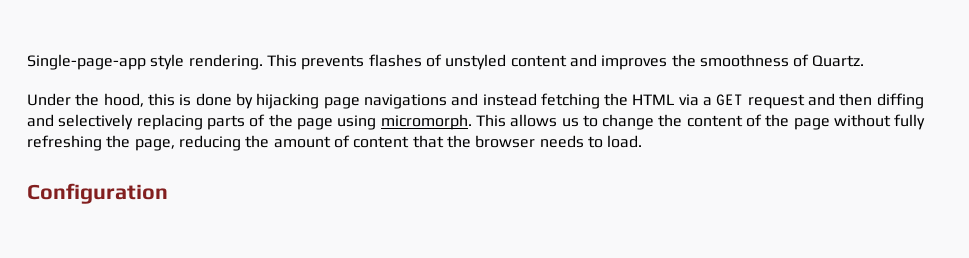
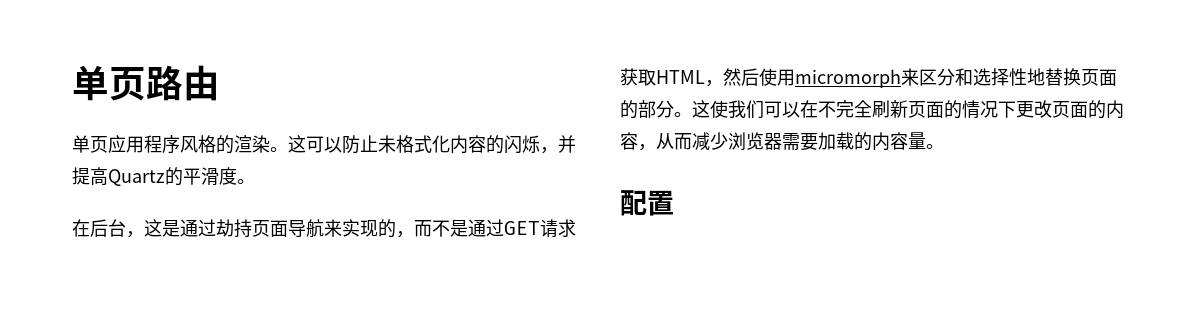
[27,54,865,70] [27,93,924,109] [27,114,926,130] [27,135,643,151] [27,183,168,204] Single-page-app style rendering. This prevents flashes of unstyled content and improves the smoothness of Quartz. // Under the hood, this is done by hijacking page navigations and instead fetching the HTML via a GET request and then diffing and selectively replacing parts of the page using micromorph. This allows us to change the content of the page without fully refreshing the page, reducing the amount of content that the browser needs to load. // Configuration -> [72,65,220,101] [72,135,576,154] [72,167,255,186] [72,219,576,238] [620,68,1117,88] [620,100,1124,119] [620,132,944,151] [620,190,674,216] 单页路由 // 单页应用程序风格的渲染。这可以防止未格式化内容的闪烁，并提高Quartz的平滑度。 // 在后台，这是通过劫持页面导航来实现的，而不是通过GET请求获取HTML，然后使用micromorph来区分和选择性地替换页面的部分。这使我们可以在不完全刷新页面的情况下更改页面的内容，从而减少浏览器需要加载的内容量。 // 配置

